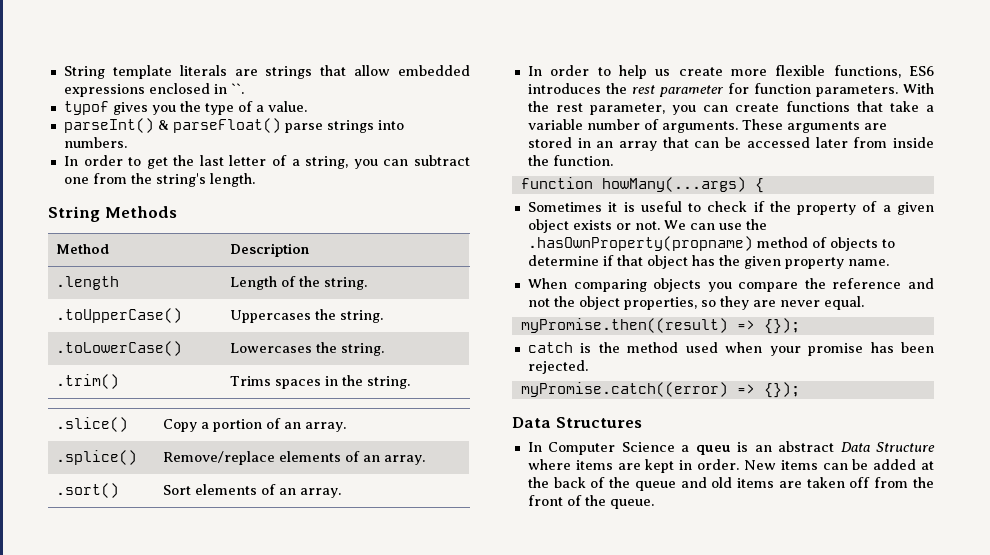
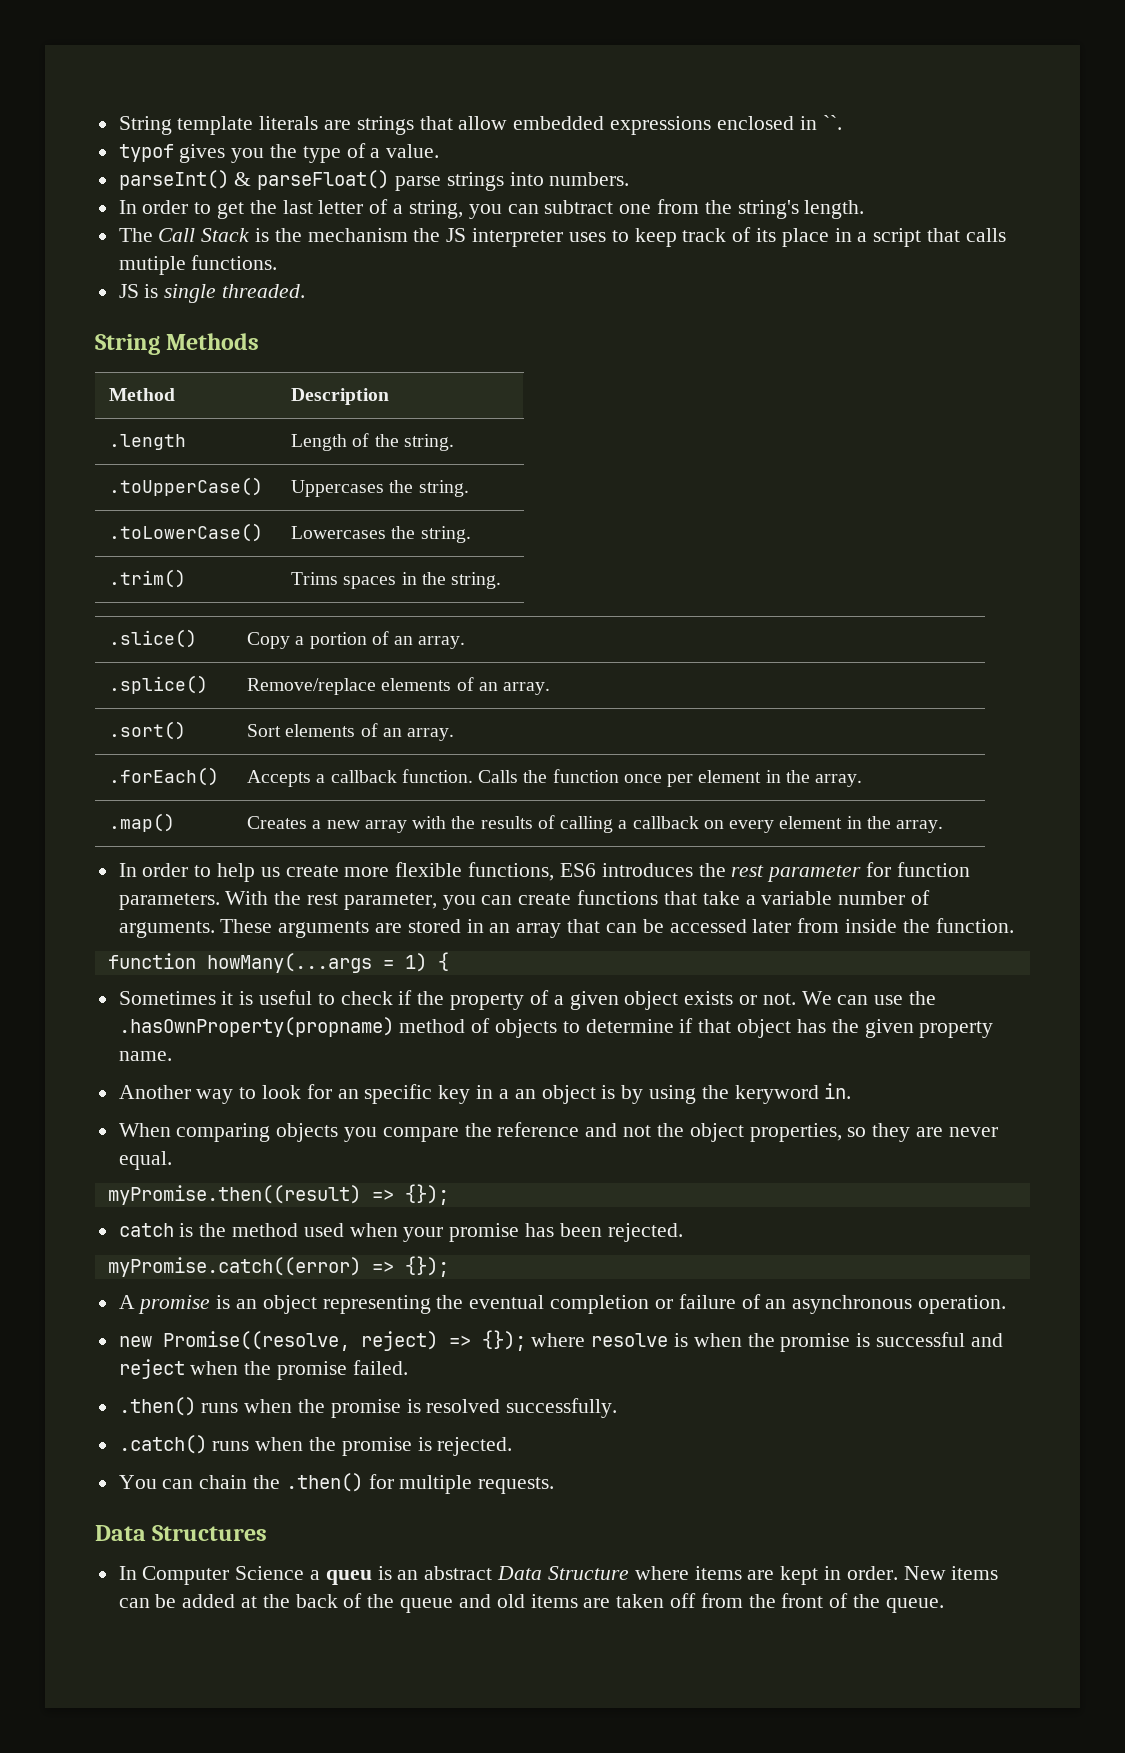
(255, 180) none -> [118,227,1006,247] [118,255,278,275] [118,284,306,303] // The Call Stack is the mechanism the JS interpreter uses to keep track of its place in a script that calls mutiple functions. // JS is single threaded.
(341, 493) none -> [108,767,219,786] [246,769,863,787] [108,813,175,832] [246,815,944,833] // .forEach() | Accepts a callback function. Calls the function once per element in the array. // .map() | Creates a new array with the results of calling a callback on every element in the array.
[601,177,746,192] howMany(...args) -> [206,953,427,973] howMany(...args = 1)
(889, 262) none -> [118,1083,852,1104] // Another way to look for an specific key in a an object is by using the keryword in.
(800, 390) none -> [118,1294,1006,1314] [118,1330,1003,1352] [118,1359,408,1380] [118,1397,618,1418] [118,1435,513,1456] [118,1473,555,1494] // A promise is an object representing the eventual completion or failure of an asynchronous operation. // new Promise((resolve, reject) => {}); where resolve is when the promise is successful and reject when the promise failed. // .then() runs when the promise is resolved successfully. // .catch() runs when the promise is rejected. // You can chain the .then() for multiple requests.

